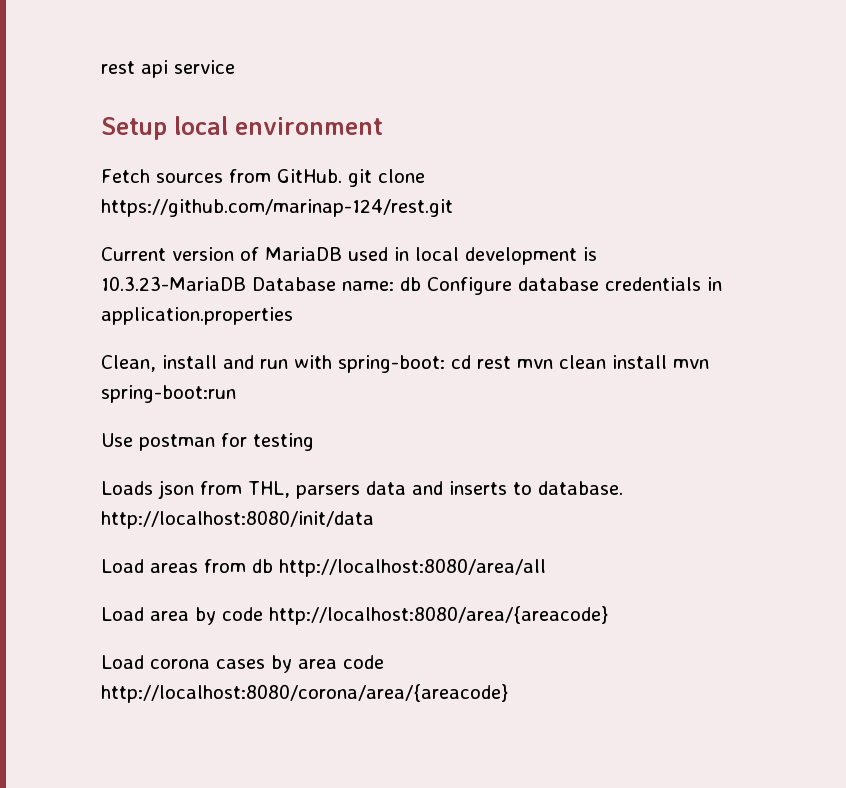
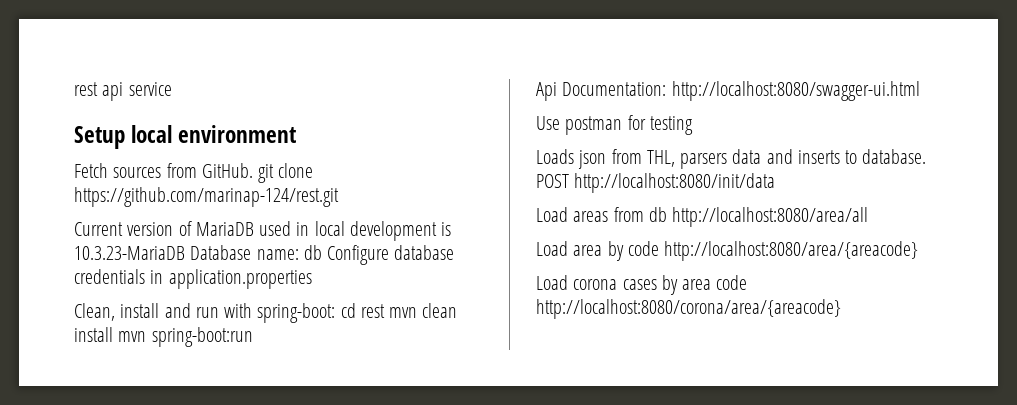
(236, 394) none -> [536,81,920,101] // Api Documentation: http://localhost:8080/swagger-ui.html
(623, 488) none -> [536,174,569,188] POST

